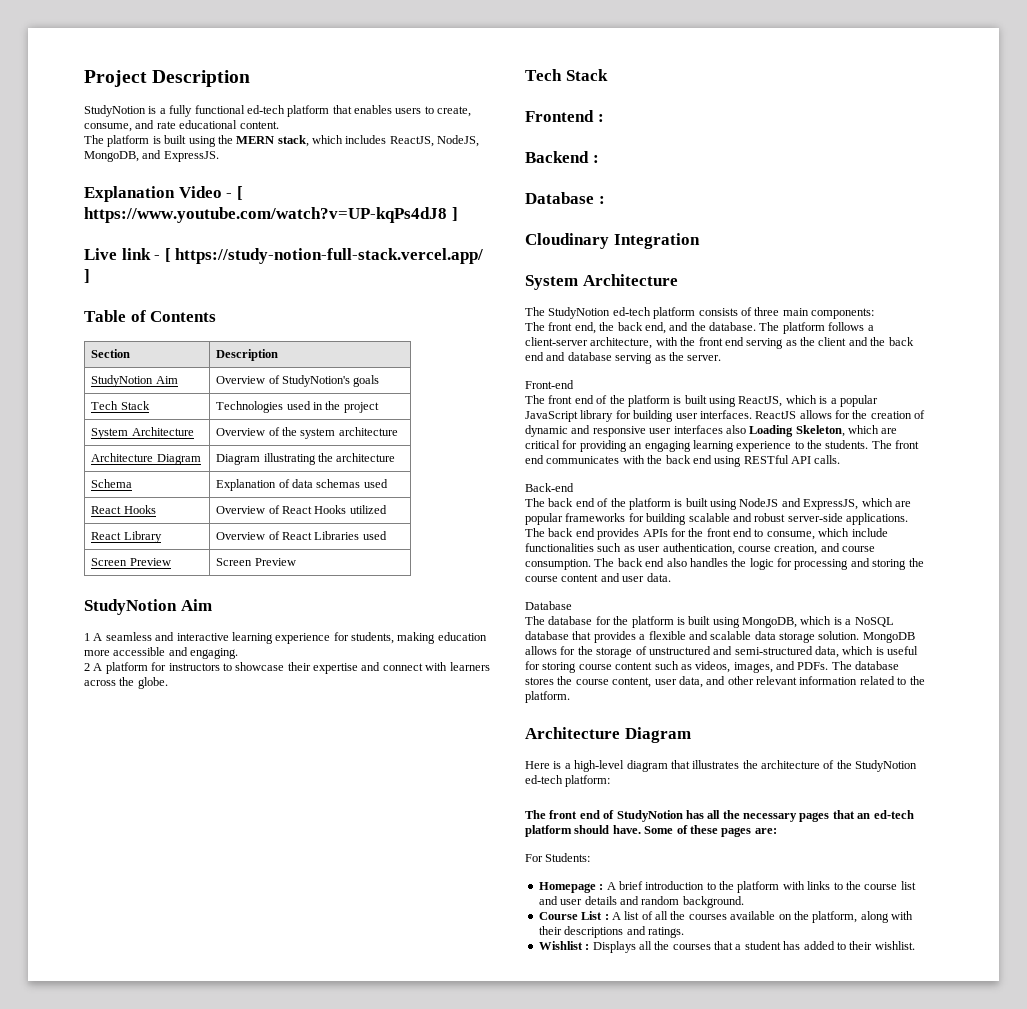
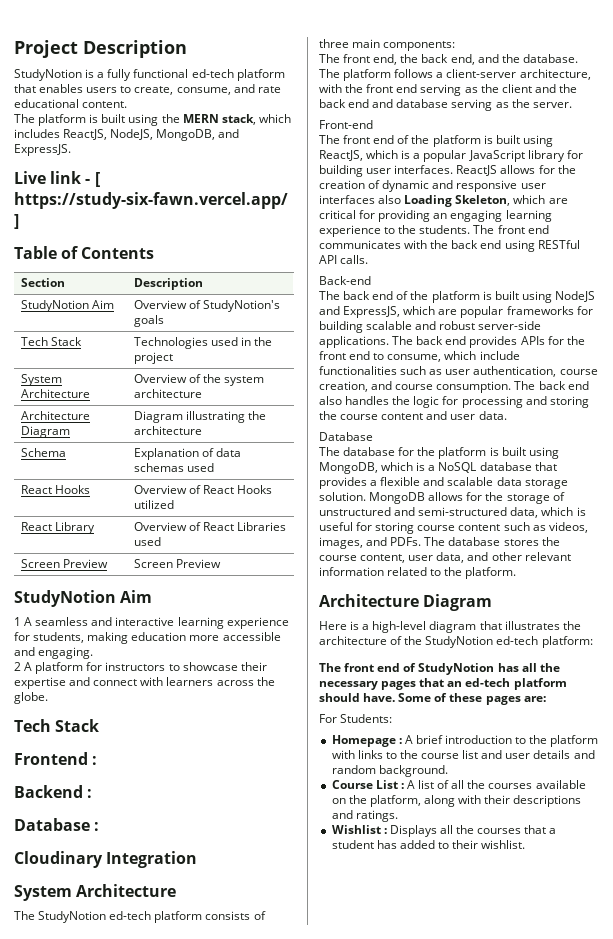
[84,186,243,202] [84,207,458,223] // Explanation Video - [ https://www.youtube.com/watch?v=UP-kqPs4dJ8 ] -> (71, 150) none
[175,248,484,264] https://study-notion-full-stack.vercel.app/ -> [14,192,288,209] https://study-six-fawn.vercel.app/

